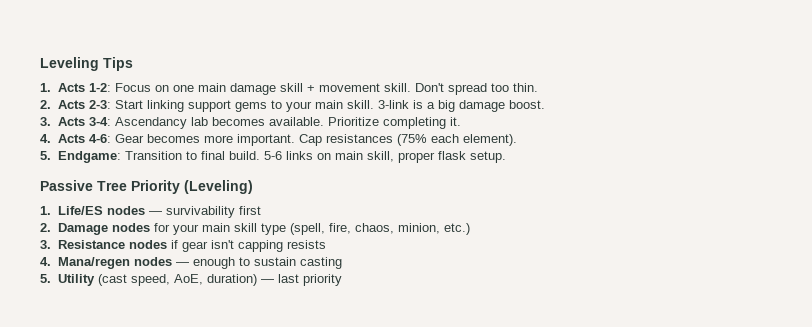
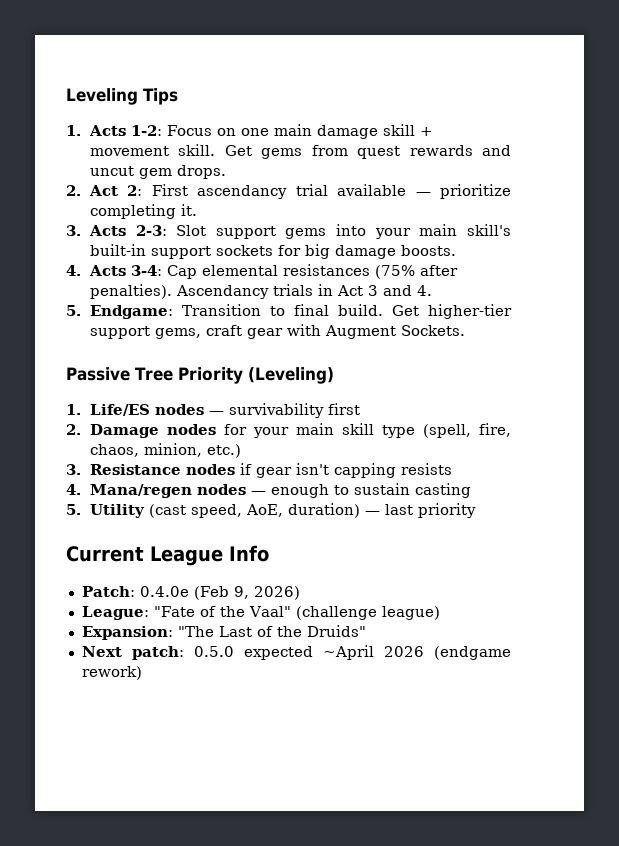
[414,83,538,95] [40,100,545,112] [40,117,461,129] [40,134,517,146] Don't spread too thin. // 2. Acts 2-3: Start linking support gems to your main skill. 3-link is a big damage boost. // 3. Acts 3-4: Ascendancy lab becomes available. Prioritize completing it. // 4. Acts 4-6: Gear becomes more important. Cap resistances (75% each element). -> [224,145,512,159] [89,165,226,179] [66,184,512,199] [89,204,197,219] [66,224,511,239] [89,244,456,259] [66,264,458,279] [89,284,432,299] Get gems from quest rewards and uncut gem drops. // 2. Act 2: First ascendancy trial available — prioritize completing it. // 3. Acts 2-3: Slot support gems into your main skill's built-in support sockets for big damage boosts. // 4. Acts 3-4: Cap elemental resistances (75% after penalties). Ascendancy trials in Act 3 and 4.
[263,151,506,163] 5-6 links on main skill, proper flask setup. -> [391,304,512,319] [89,324,465,339] Get higher-tier support gems, craft gear with Augment Sockets.
(342, 280) none -> [66,545,269,566] [81,586,300,600] [81,606,440,620] [81,625,366,640] [81,645,511,660] [81,666,142,680] // Current League Info // Patch: 0.4.0e (Feb 9, 2026) // League: "Fate of the Vaal" (challenge league) // Expansion: "The Last of the Druids" // Next patch: 0.5.0 expected ~April 2026 (endgame rework)

